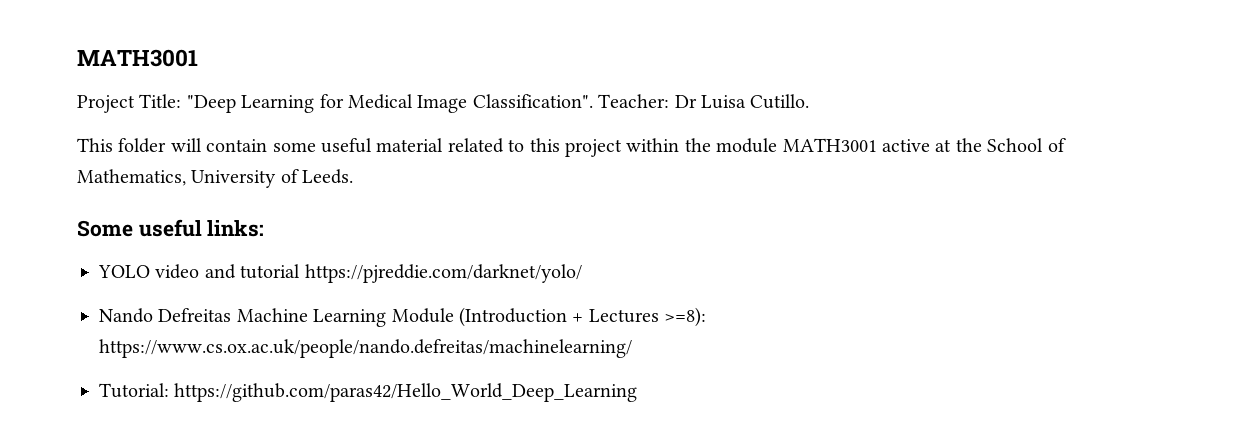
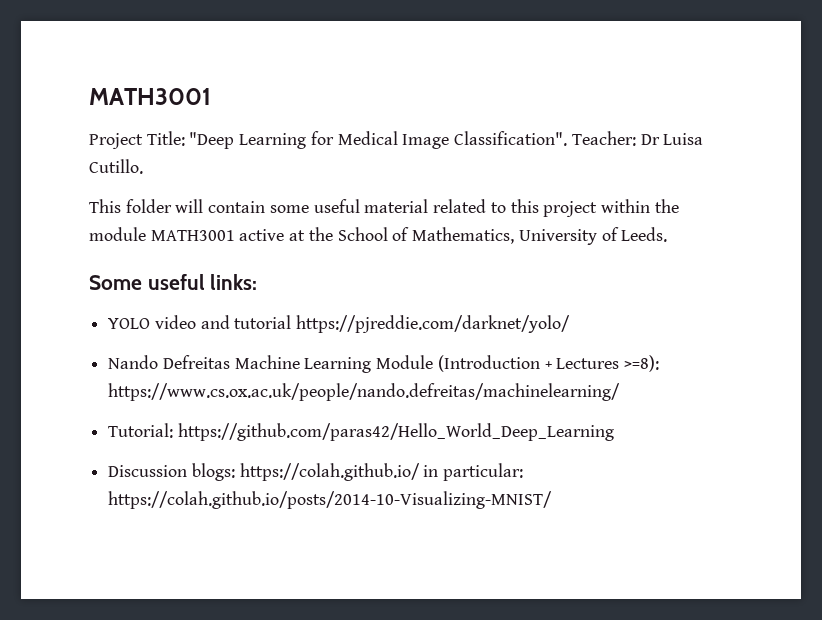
(638, 392) none -> [108,463,524,481] [108,491,553,509] // Discussion blogs: https://colah.github.io/ in particular: https://colah.github.io/posts/2014-10-Visualizing-MNIST/

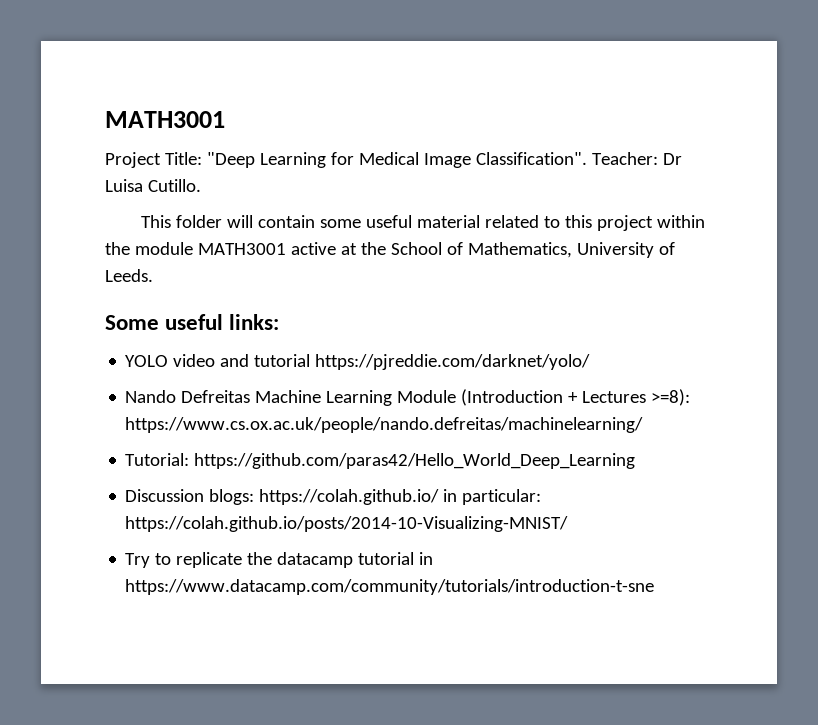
(553, 500) none -> [125,552,434,568] [125,579,655,595] // Try to replicate the datacamp tutorial in https://www.datacamp.com/community/tutorials/introduction-t-sne

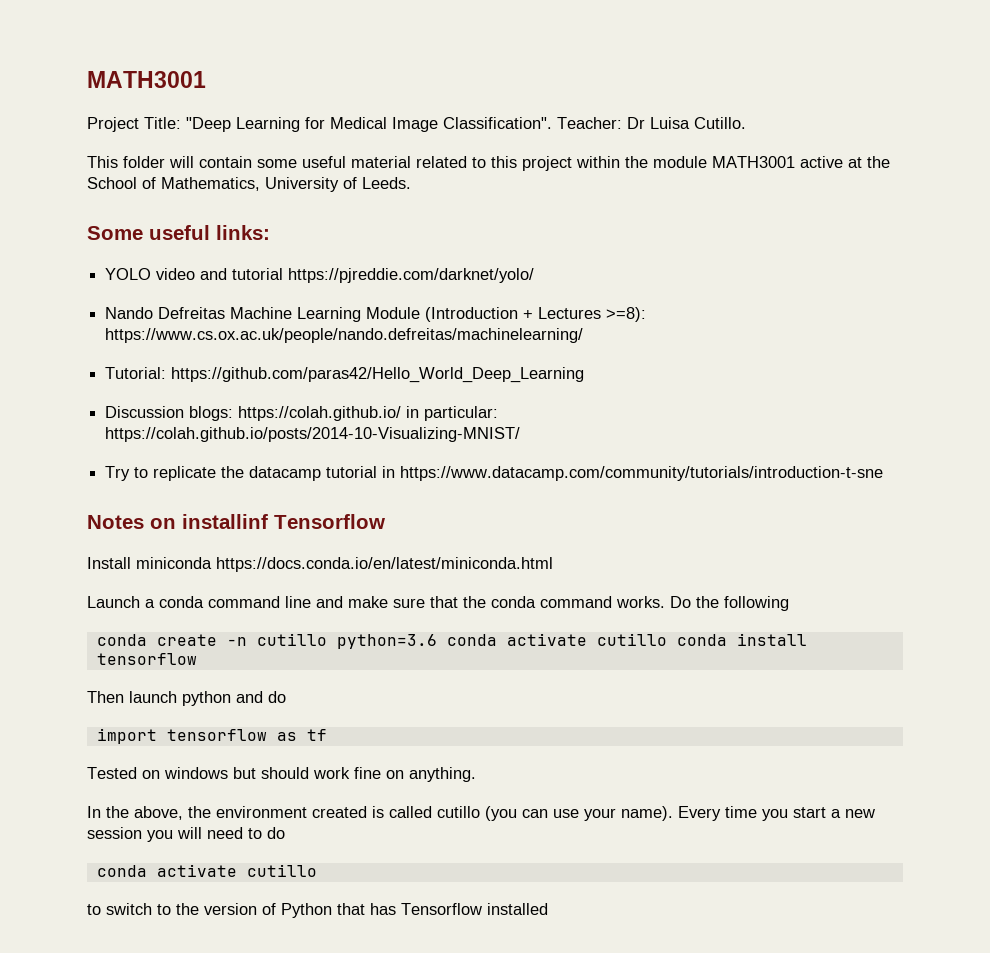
(655, 587) none -> [87,514,385,529] [87,557,553,572] [87,596,789,611] [96,633,807,649] [96,653,197,665] [87,691,286,706] [96,728,327,744] [87,767,476,782] [87,806,875,821] [87,827,285,842] [96,864,317,877] [87,903,548,918] // Notes on installinf Tensorflow // Install miniconda https://docs.conda.io/en/latest/miniconda.html // Launch a conda command line and make sure that the conda command works. Do the following // conda create -n cutillo python=3.6 conda activate cutillo conda install tensorflow // Then launch python and do // import tensorflow as tf // Tested on windows but should work fine on anything. // In the above, the environment created is called cutillo (you can use your name). Every time you start a new session you will need to do // conda activate cutillo // to switch to the version of Python that has Tensorflow installed

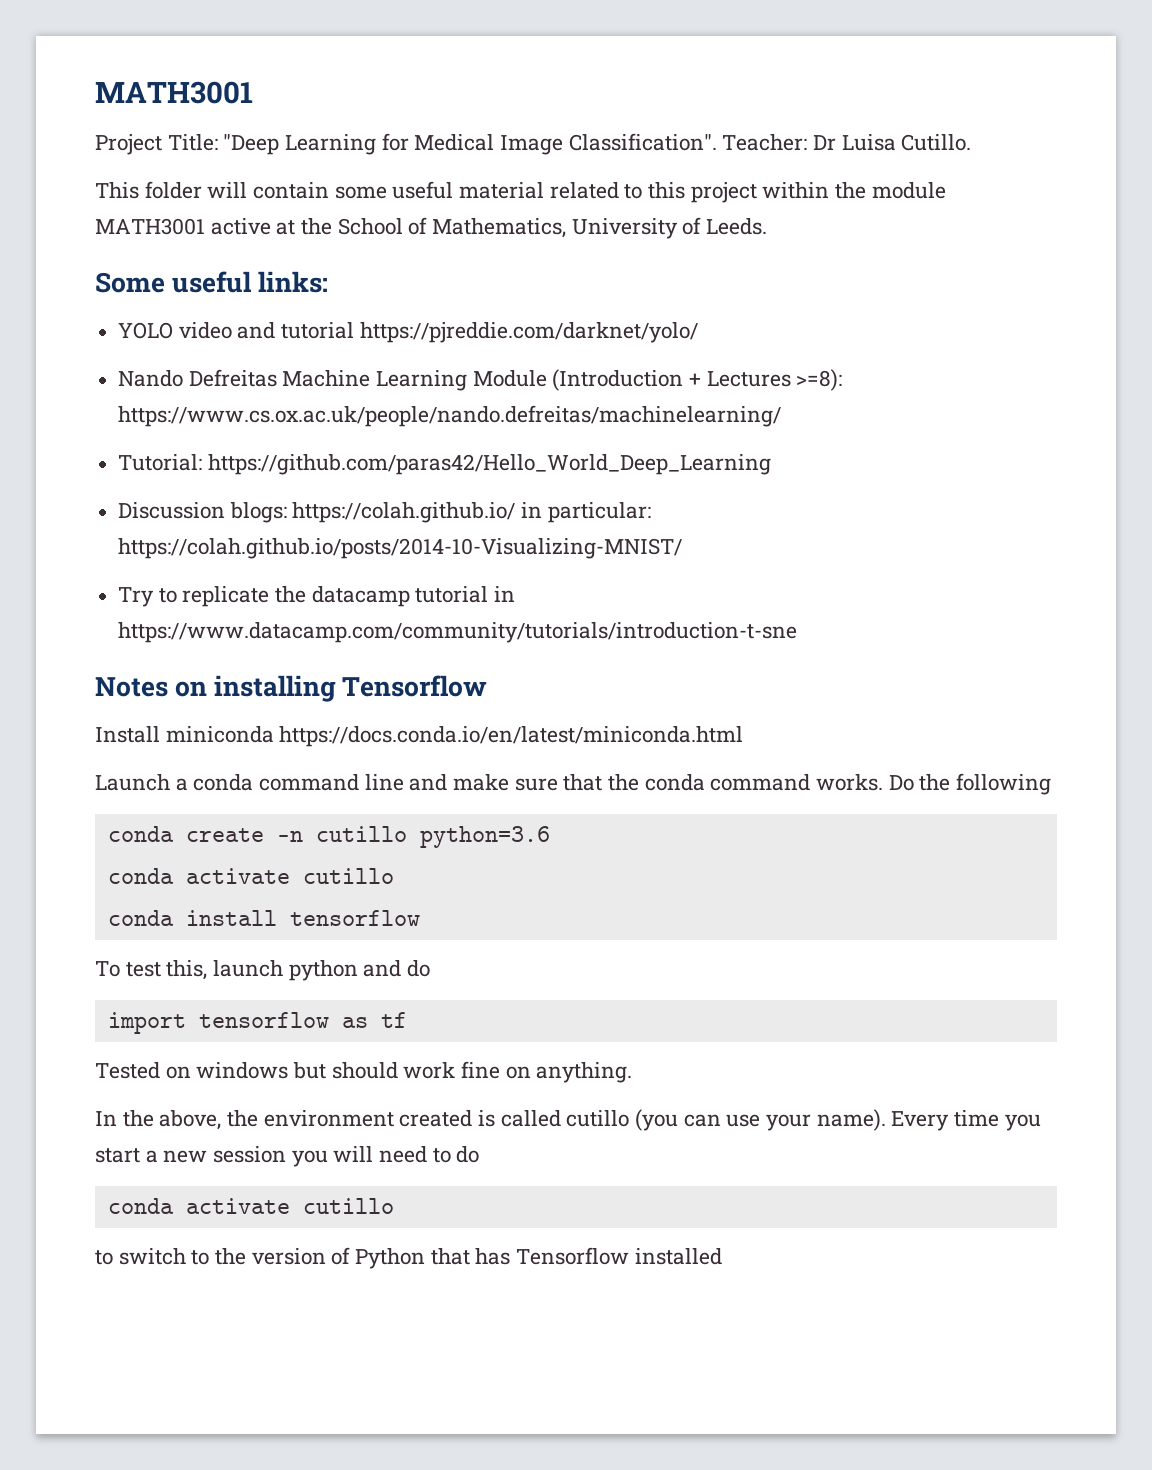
[182,514,268,529] installinf -> [214,675,337,702] installing
[446,633,667,646] conda activate cutillo -> [107,868,394,884] // conda activate cutillo //
[87,691,124,703] Then -> [95,960,208,980] To test this,

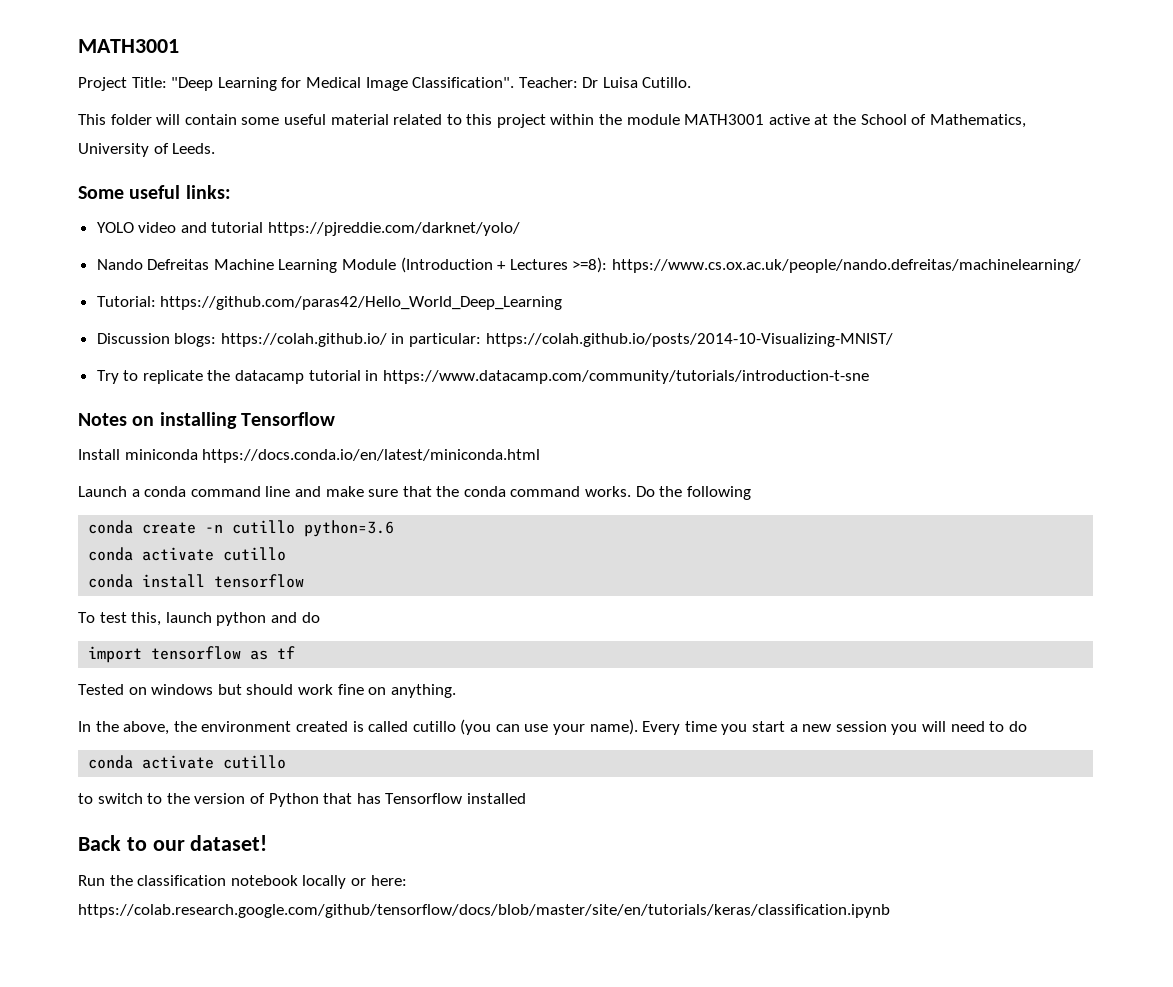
(722, 1256) none -> [78,835,268,851] [78,875,407,889] [78,904,890,918] // Back to our dataset! // Run the classification notebook locally or here: https://colab.research.google.com/github/tensorflow/docs/blob/master/site/en/tutorials/keras/classification.ipynb

